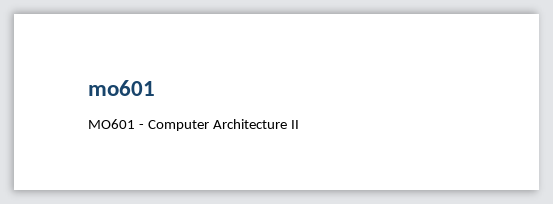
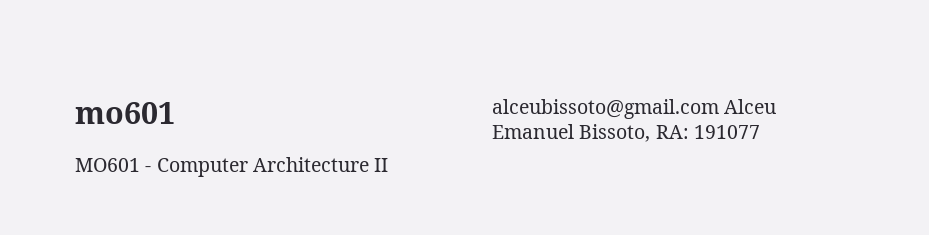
(299, 124) none -> [492,99,777,119] [492,124,760,142] alceubissoto@gmail.com Alceu Emanuel Bissoto, RA: 191077

